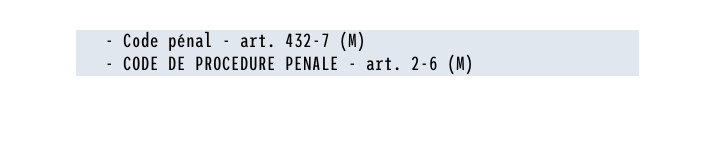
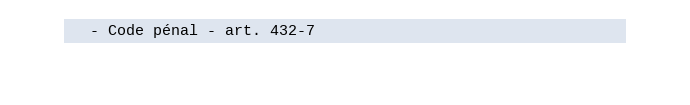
[339,31,367,52] [105,54,475,75] (M) // - CODE DE PROCEDURE PENALE - art. 2-6 (M) -> (316, 30) none

